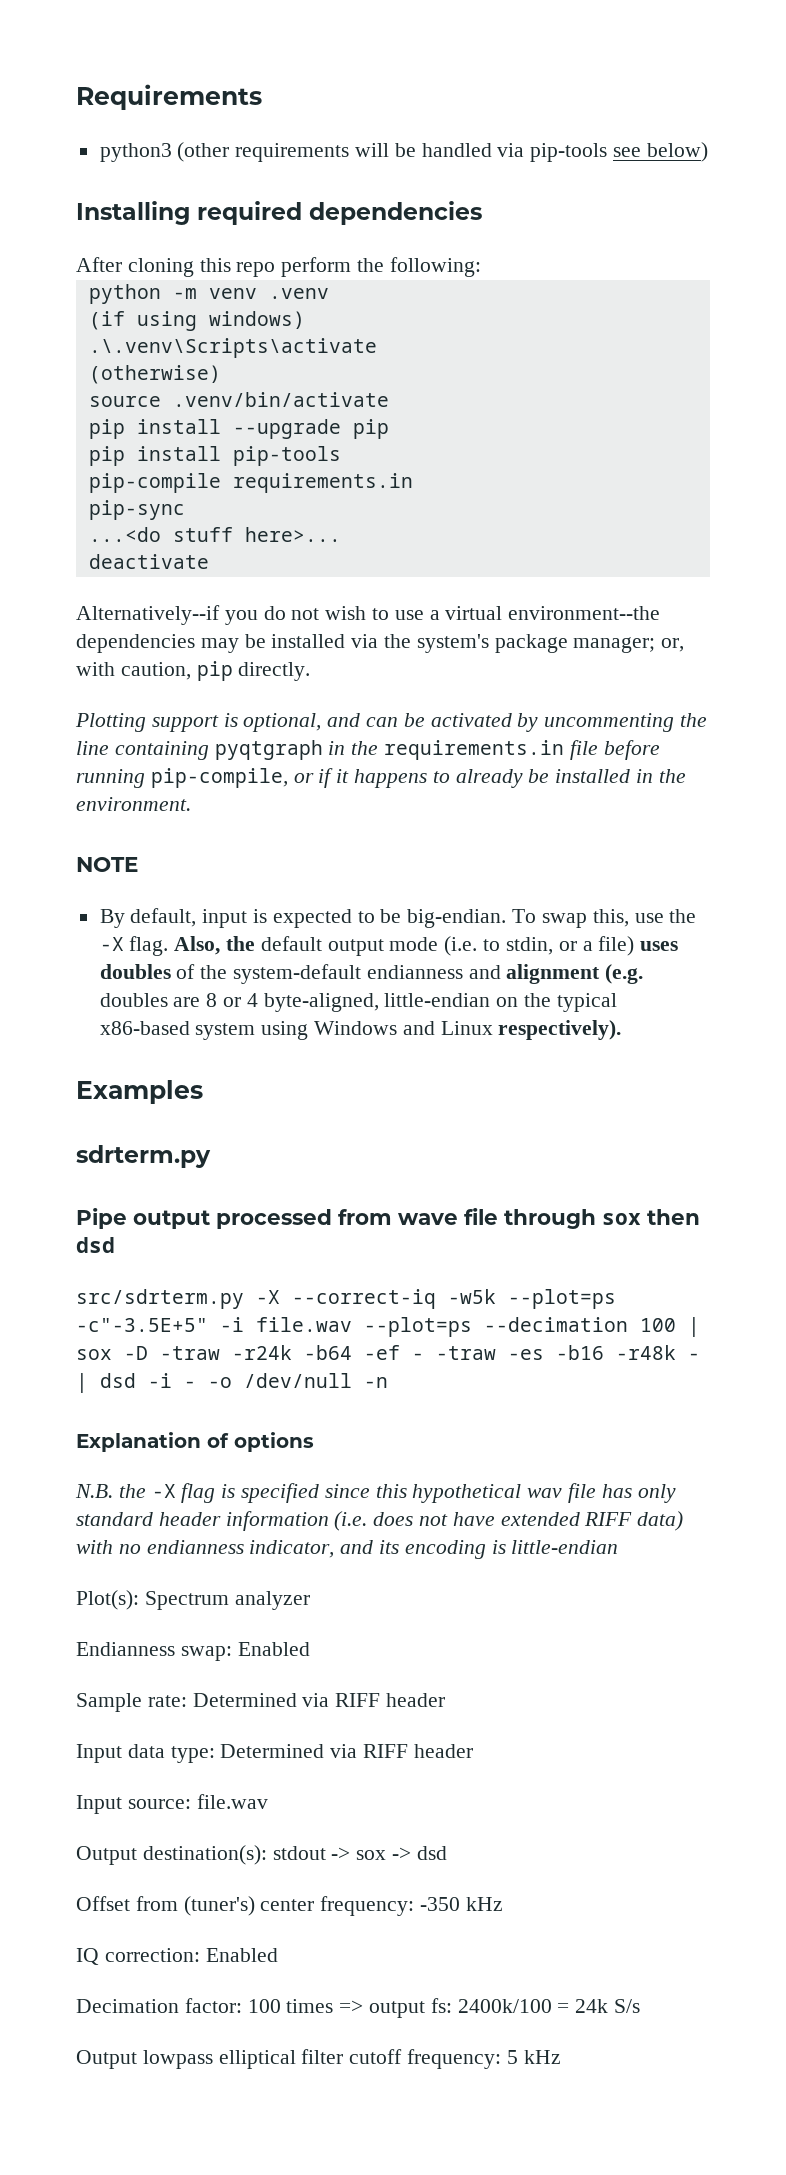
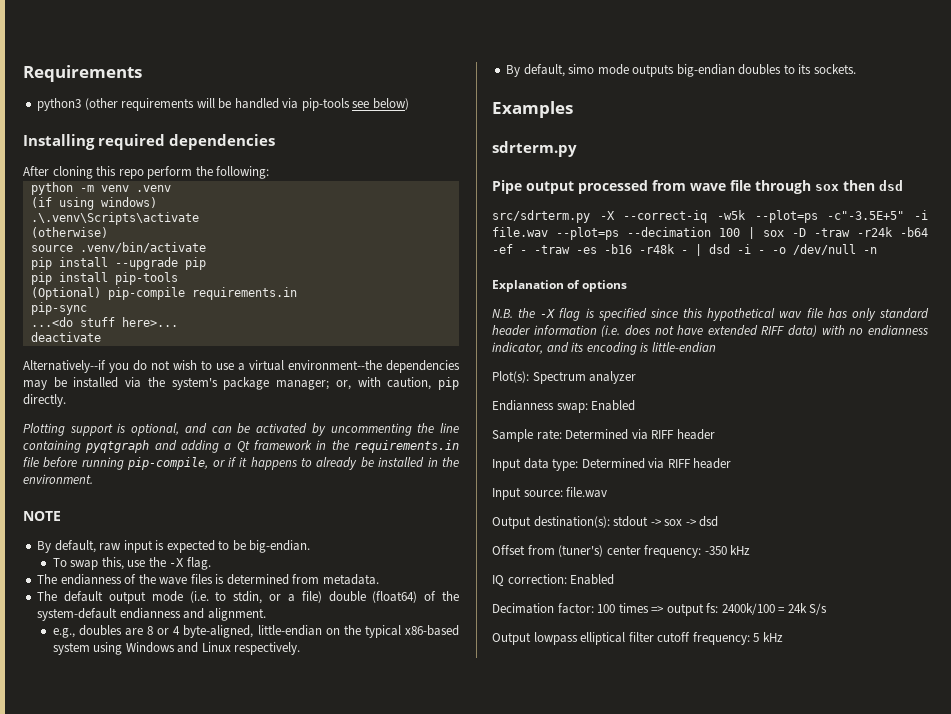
(341, 456) none -> [30,287,101,300] (Optional)
(323, 750) none -> [154,440,312,453] and adding a Qt framework
(197, 917) none -> [99,543,122,551] raw
(507, 918) none -> (311, 546) //
[174,936,256,955] Also, the -> [37,574,379,585] [37,591,58,601] // The endianness of the wave files is determined from metadata. // The
[640,941,679,951] [99,964,171,979] uses doubles -> [328,591,418,603] double (float64)
[506,964,644,984] alignment (e.g. -> [207,608,266,621] [52,628,75,638] alignment. // e.g.,
[498,1020,622,1040] respectively). -> [234,642,301,655] [506,64,856,77] respectively. // By default, simo mode outputs big-endian doubles to its sockets.

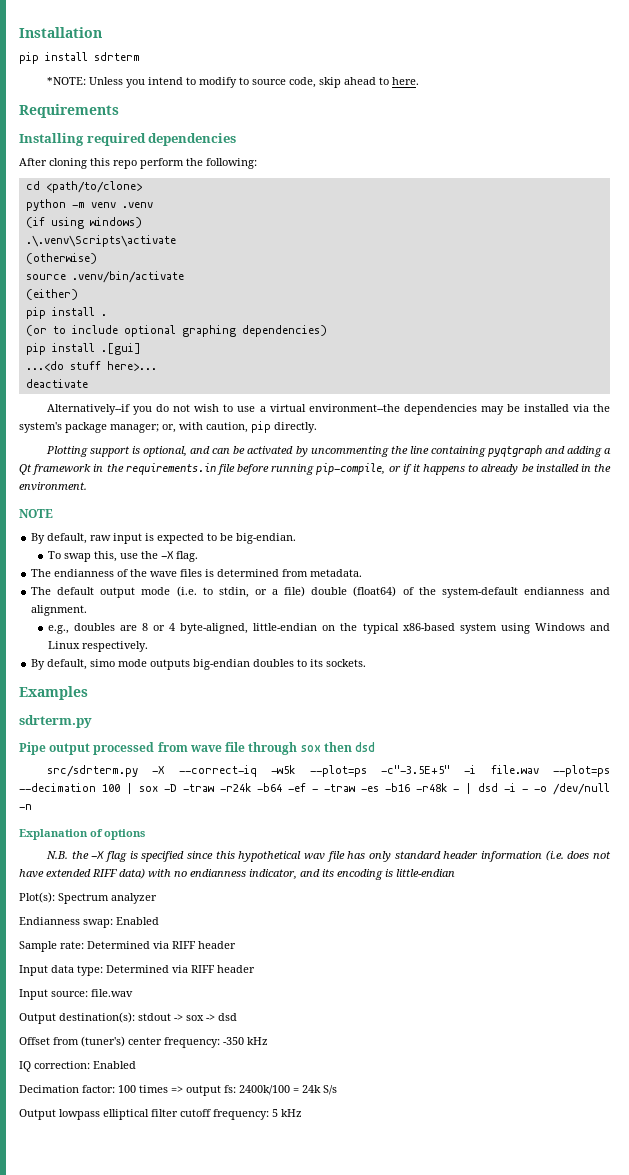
[23,65,142,82] [37,98,409,111] Requirements // python3 (other requirements will be handled via pip-tools see below) -> [19,27,102,38] [19,52,140,64] [47,77,420,88] [19,104,119,118] Installation // pip install sdrterm // *NOTE: Unless you intend to modify to source code, skip ahead to here. // Requirements
(270, 172) none -> [25,181,142,193] // cd <path/to/clone>
[30,257,206,270] [30,272,178,285] [30,287,297,300] [30,302,87,315] pip install --upgrade pip // pip install pip-tools // (Optional) pip-compile requirements.in // pip-sync -> [25,289,78,300] [25,307,107,319] [25,325,327,337] [25,343,141,355] (either) // pip install . // (or to include optional graphing dependencies) // pip install .[gui]

